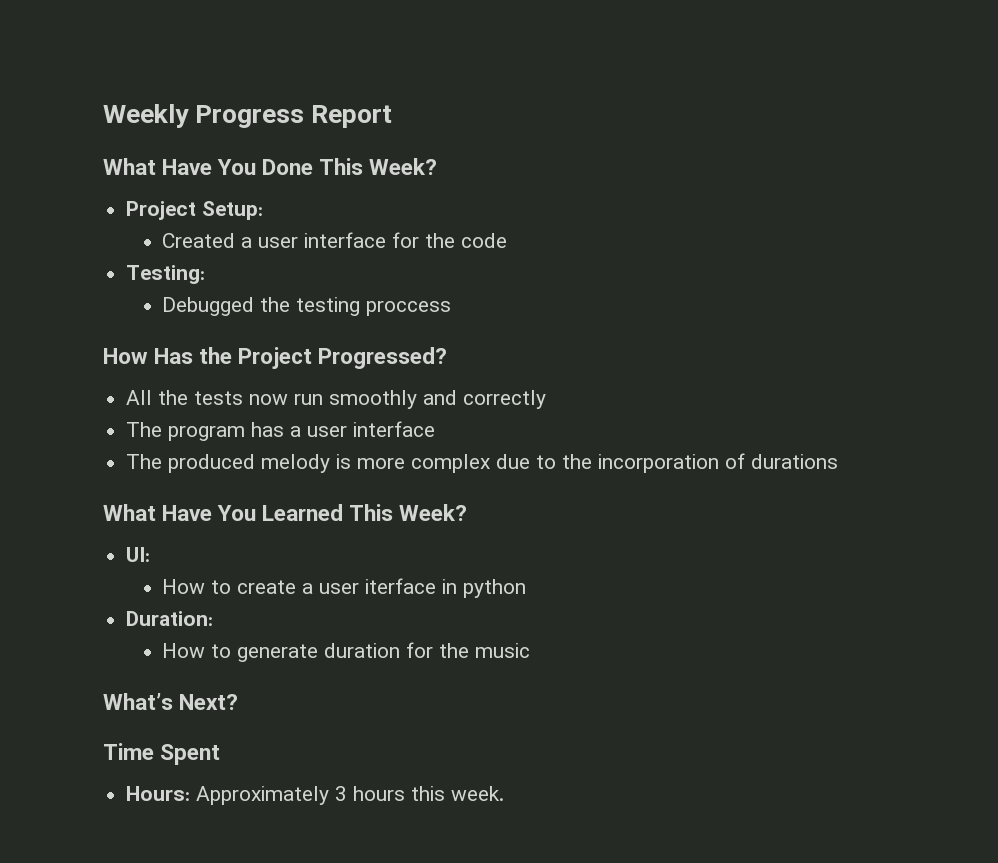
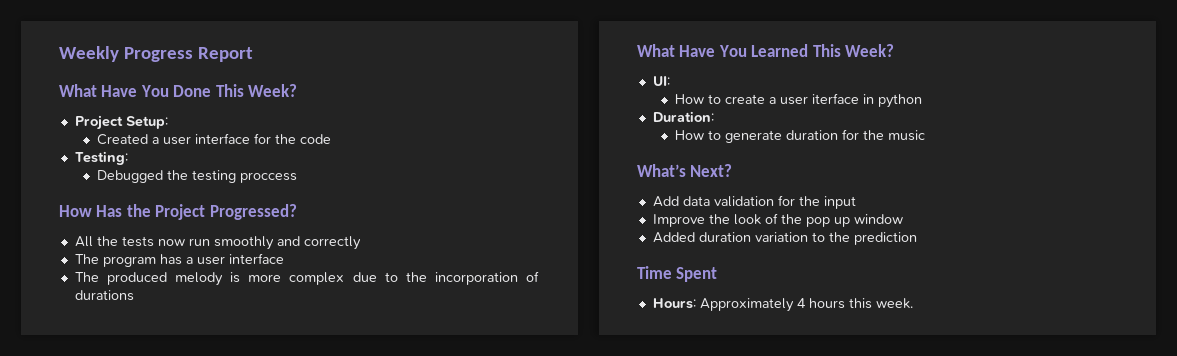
(239, 702) none -> [652,195,856,209] [652,213,903,227] [652,232,917,245] // Add data validation for the input // Improve the look of the pop up window // Added duration variation to the prediction
[335,786,348,801] 3 -> [796,298,806,308] 4

